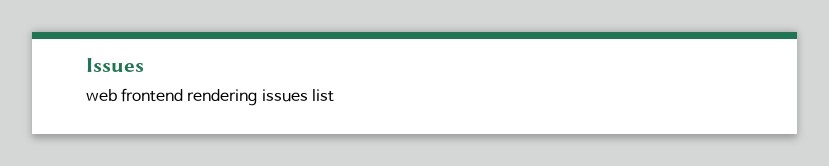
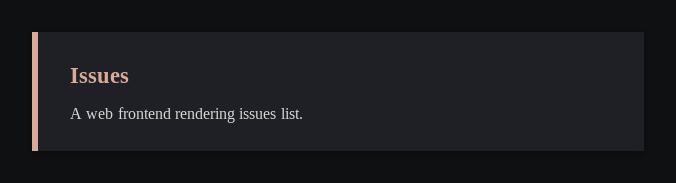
(144, 65) none -> [70,108,82,119] A
[311,89,334,102] list -> [280,108,303,119] list.

